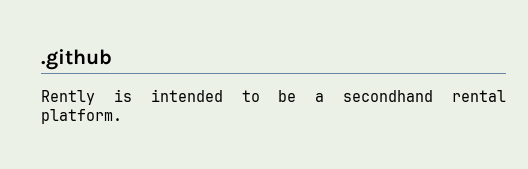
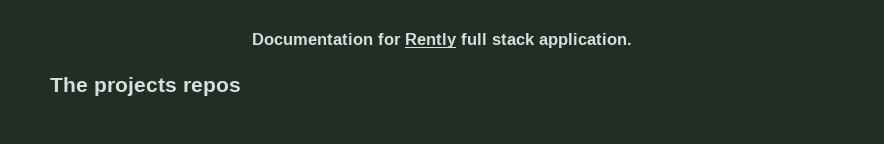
[41,49,112,70] [41,89,506,105] [41,109,122,124] .github // Rently is intended to be a secondhand rental platform. -> [252,33,632,48] [50,77,241,96] Documentation for Rently full stack application. // The projects repos

